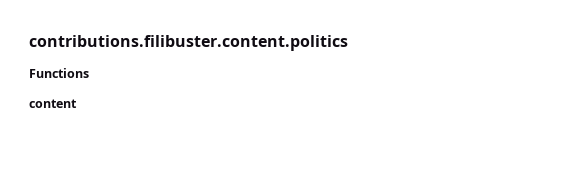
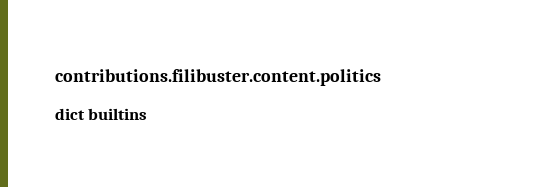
[29,68,89,78] [29,99,77,108] Functions // content -> [55,108,148,120] dict builtins

